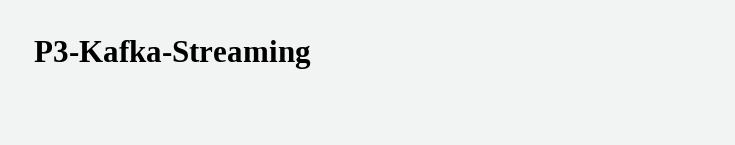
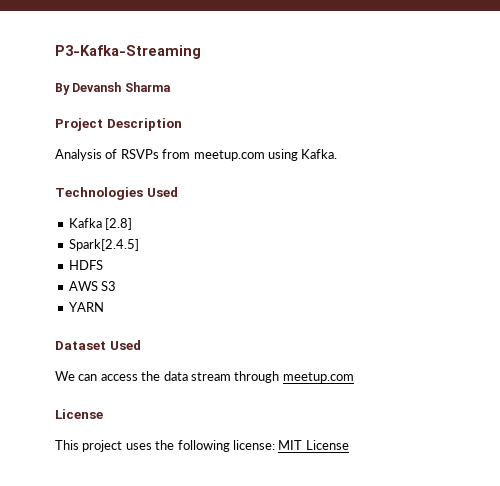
(311, 54) none -> [55,82,171,95] [55,118,182,131] [55,149,338,161] [55,187,178,200] [68,218,133,230] [68,239,139,251] [68,260,103,270] [68,281,117,291] [68,302,104,312] [55,340,141,350] [55,371,354,383] [55,409,103,419] [55,440,349,452] // By Devansh Sharma // Project Description // Analysis of RSVPs from meetup.com using Kafka. // Technologies Used // Kafka [2.8] // Spark[2.4.5] // HDFS // AWS S3 // YARN // Dataset Used // We can access the data stream through meetup.com // License // This project uses the following license: MIT License

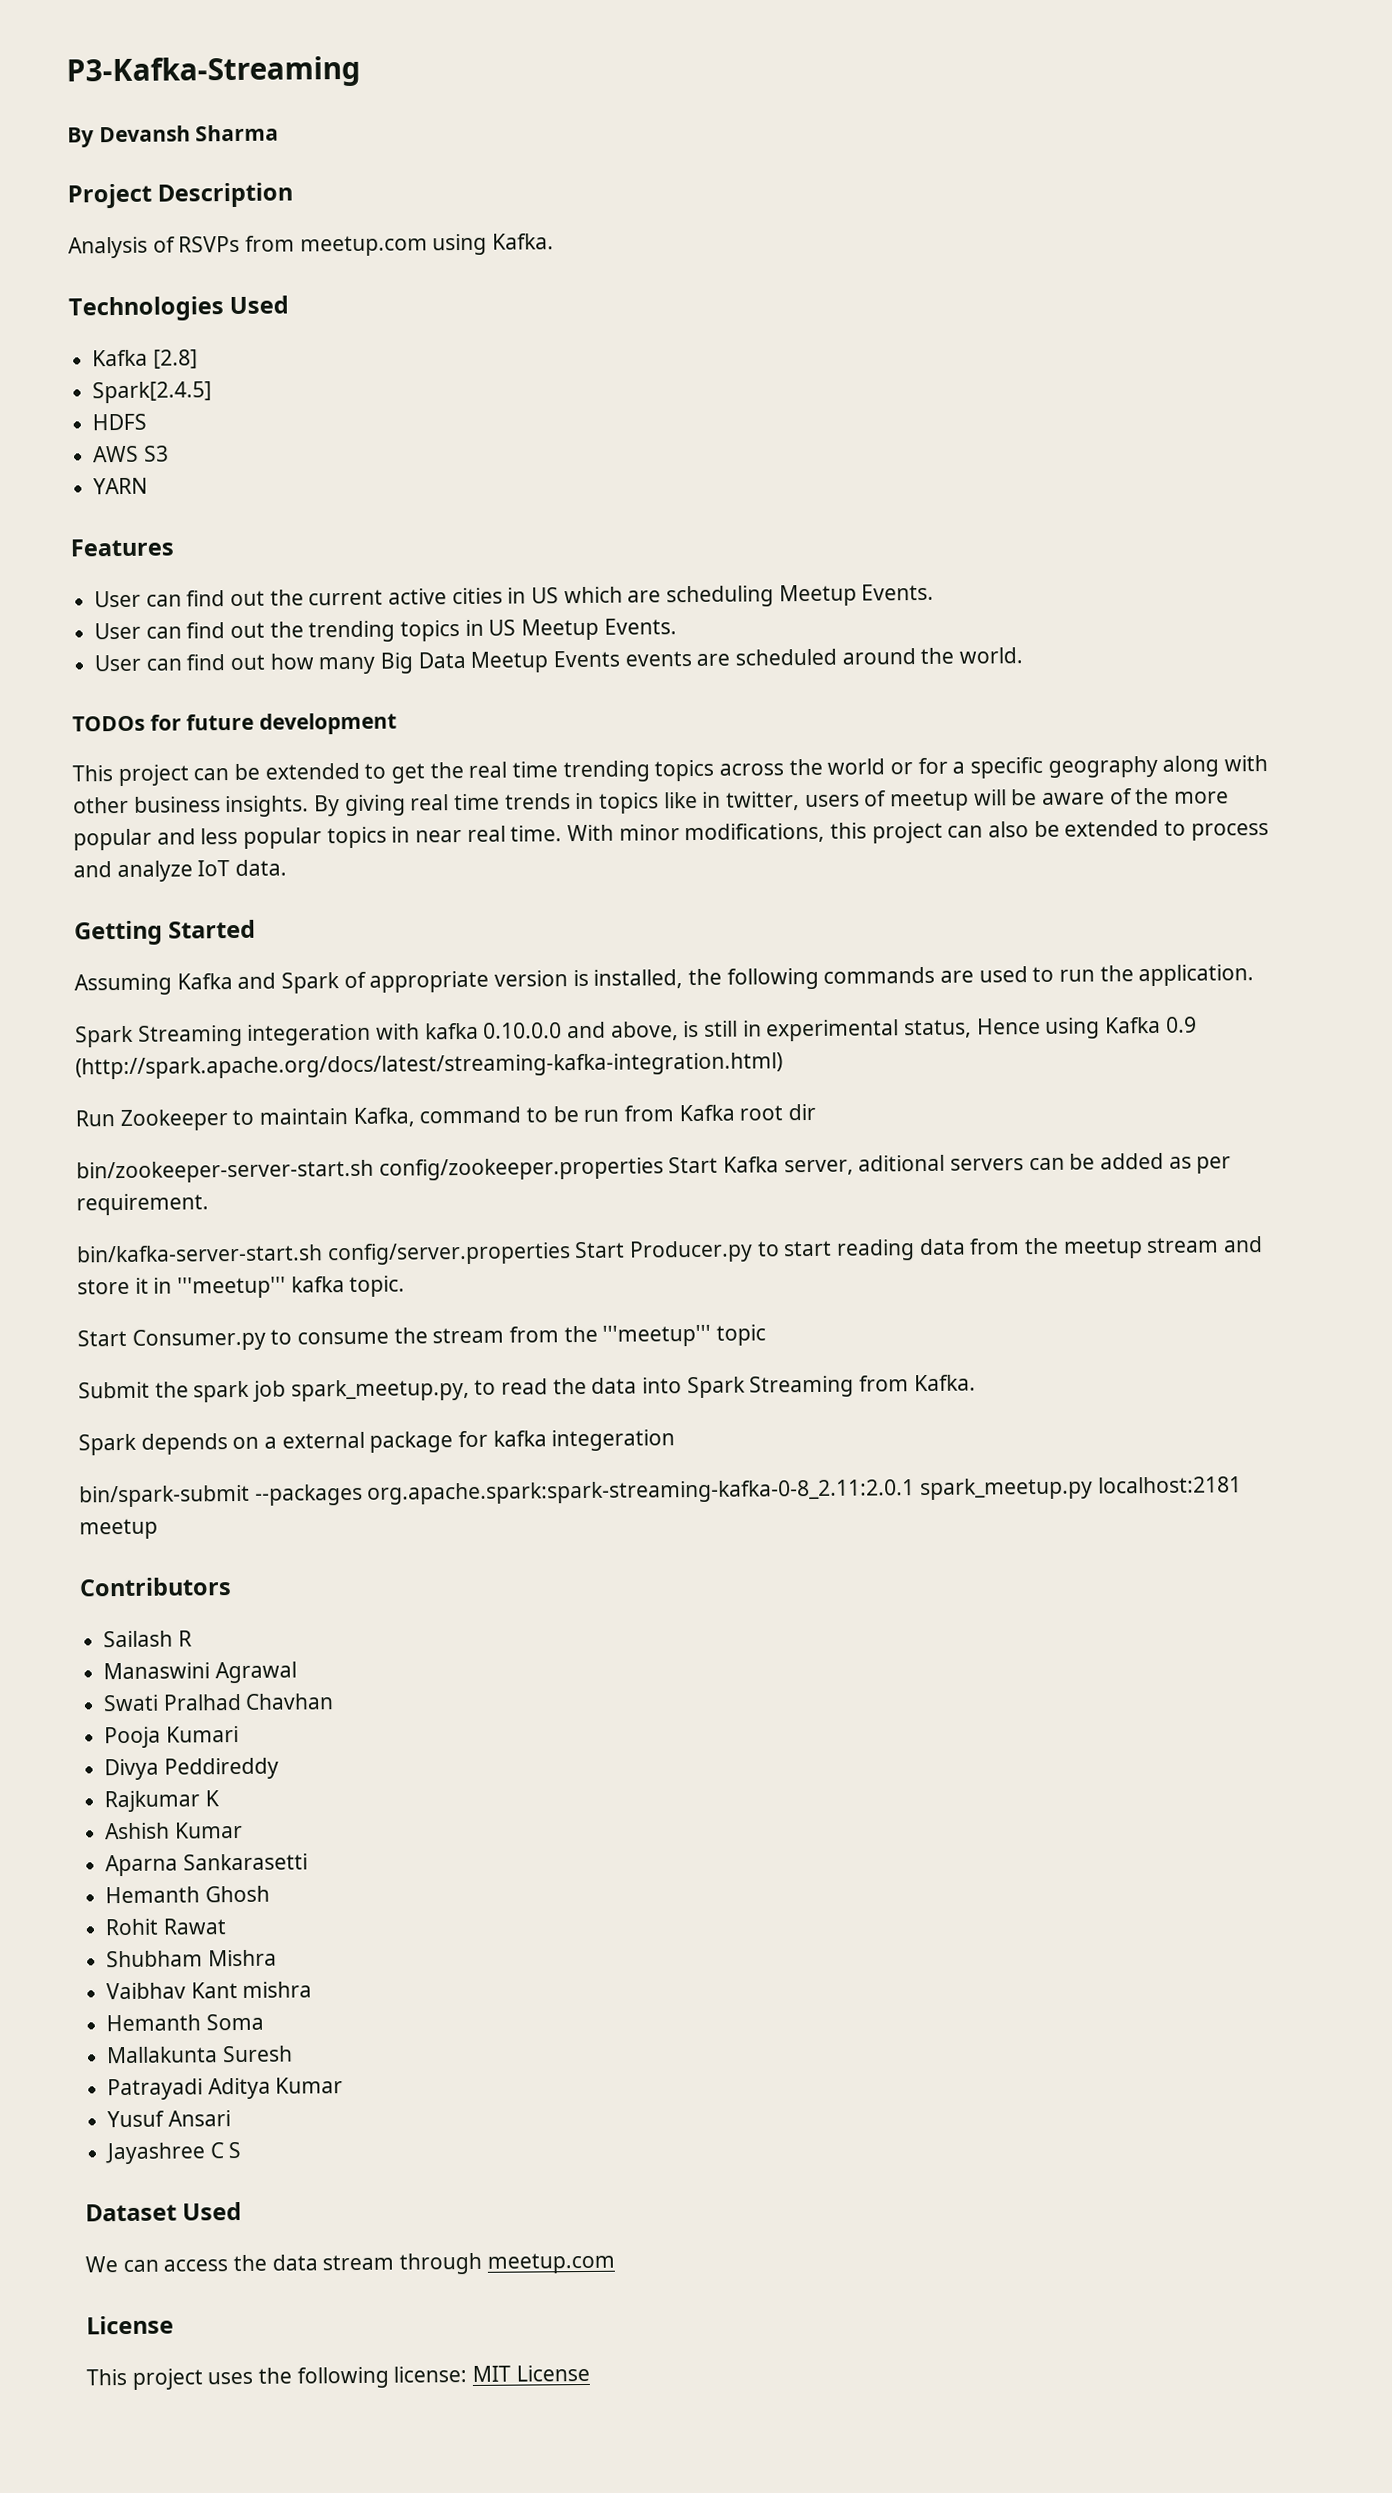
(104, 307) none -> [70,538,174,557] [94,583,935,608] [94,618,677,643] [94,647,1024,675] [72,712,398,735] [72,754,1269,787] [73,787,1230,818] [73,819,1269,851] [73,859,288,883] [74,919,257,946] [74,964,1255,996] [75,1016,1197,1048] [75,1052,783,1080] [75,1103,817,1132] [76,1152,1232,1184] [76,1193,209,1216] [76,1236,1264,1266] [77,1275,406,1299] [77,1324,767,1351] [78,1374,976,1403] [78,1429,676,1456] [79,1476,1242,1508] [79,1518,158,1540] [79,1577,232,1597] [103,1630,192,1648] [103,1661,297,1684] [103,1693,335,1712] [104,1726,239,1749] [104,1757,279,1781] [104,1790,219,1813] [105,1821,243,1840] [105,1853,308,1877] [105,1885,270,1904] [105,1918,226,1936] [106,1949,277,1968] [106,1981,313,2000] [106,2013,264,2032] [106,2045,293,2064] [107,2077,344,2101] [107,2110,231,2128] [105,2141,242,2165] // Features // User can find out the current active cities in US which are scheduling Meetup Events. // User can find out the trending topics in US Meetup Events. // User can find out how many Big Data Meetup Events events are scheduled around the world. // TODOs for future development // This project can be extended to get the real time trending topics across the world or for a specific geography along with other business insights. By giving real time trends in topics like in twitter, users of meetup will be aware of the more popular and less popular topics in near real time. With minor modifications, this project can also be extended to process and analyze IoT data. // Getting Started // Assuming Kafka and Spark of appropriate version is installed, the following commands are used to run the application. // Spark Streaming integeration with kafka 0.10.0.0 and above, is still in experimental status, Hence using Kafka 0.9 (http://spark.apache.org/docs/latest/streaming-kafka-integration.html) // Run Zookeeper to maintain Kafka, command to be run from Kafka root dir // bin/zookeeper-server-start.sh config/zookeeper.properties Start Kafka server, aditional servers can be added as per requirement. // bin/kafka-server-start.sh config/server.properties Start Producer.py to start reading data from the meetup stream and store it in '''meetup''' kafka topic. // Start Consumer.py to consume the stream from the '''meetup''' topic // Submit the spark job spark_meetup.py, to read the data into Spark Streaming from Kafka. // Spark depends on a external package for kafka integeration // bin/spark-submit --packages org.apache.spark:spark-streaming-kafka-0-8_2.11:2.0.1 spark_meetup.py localhost:2181 meetup // Contributors // Sailash R // Manaswini Agrawal // Swati Pralhad Chavhan // Pooja Kumari // Divya Peddireddy // Rajkumar K // Ashish Kumar // Aparna Sankarasetti // Hemanth Ghosh // Rohit Rawat // Shubham Mishra // Vaibhav Kant mishra // Hemanth Soma // Mallakunta Suresh // Patrayadi Aditya Kumar // Yusuf Ansari // Jayashree C S

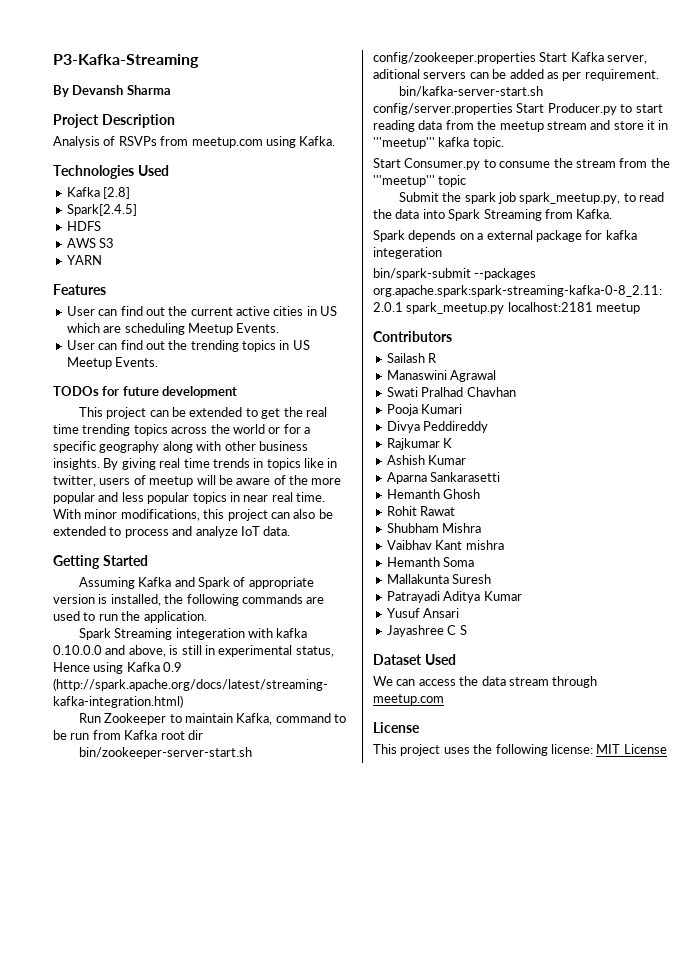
[94,647,1024,675] // User can find out how many Big Data Meetup Events events are scheduled around the world. -> (159, 362) none

